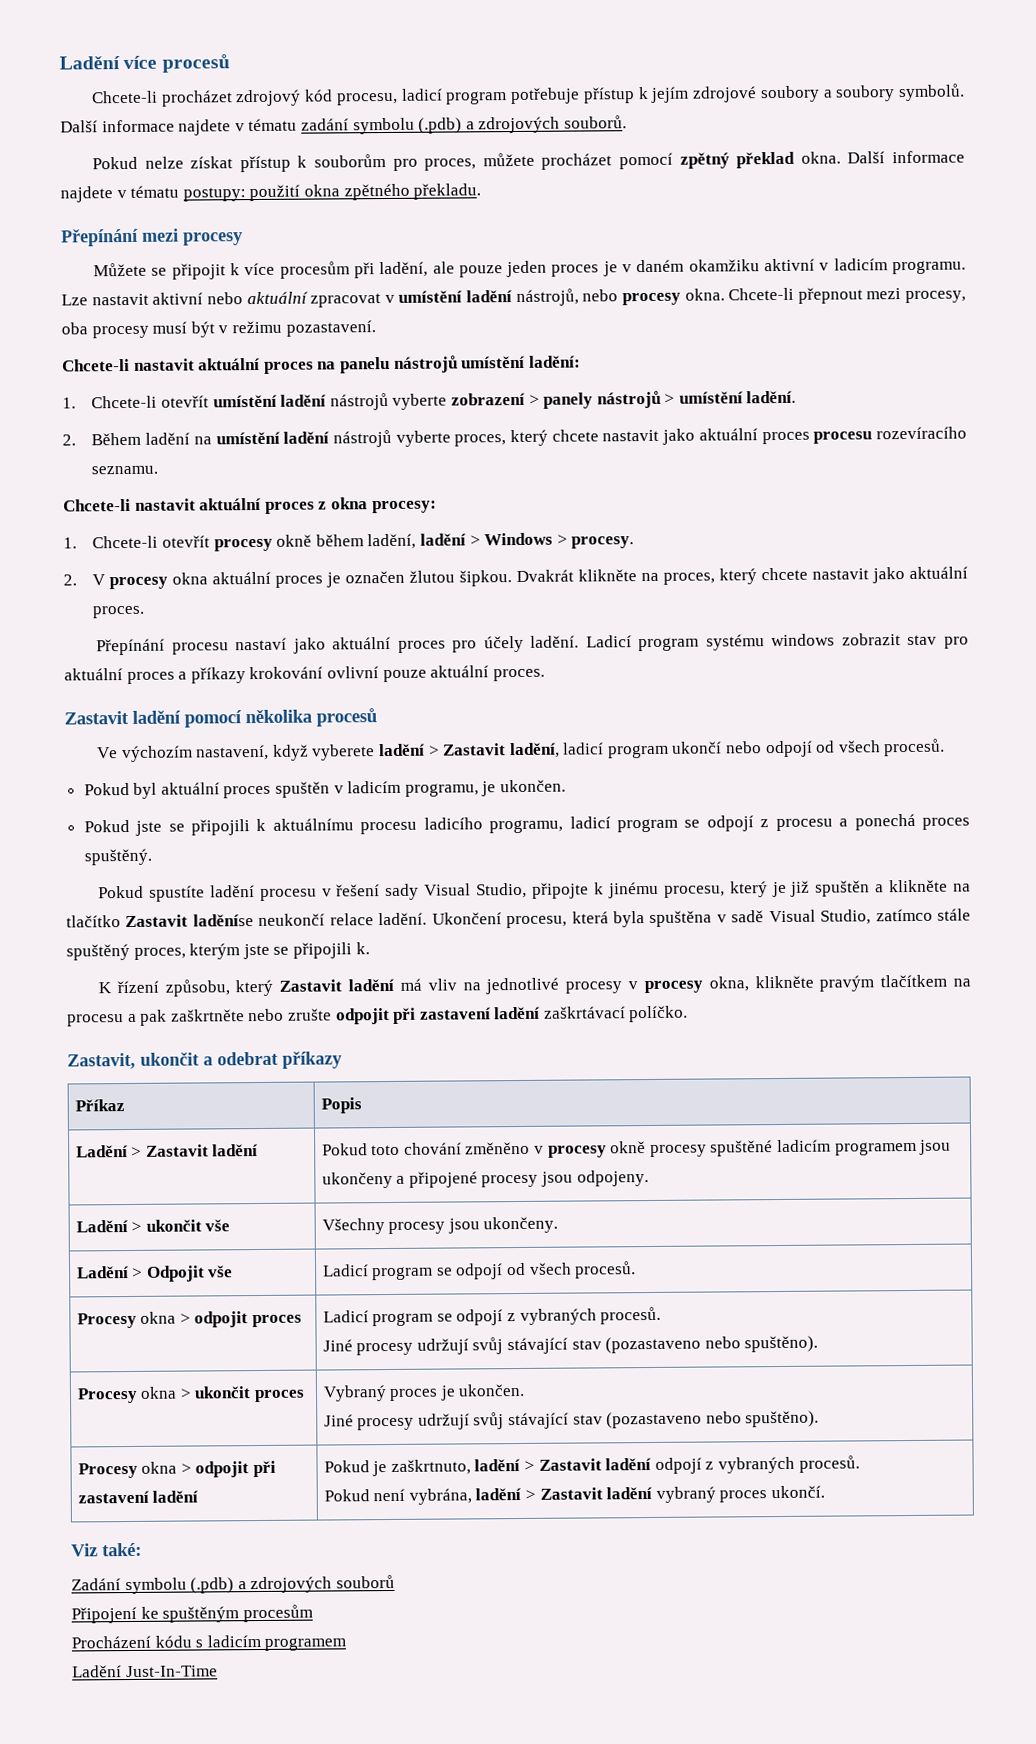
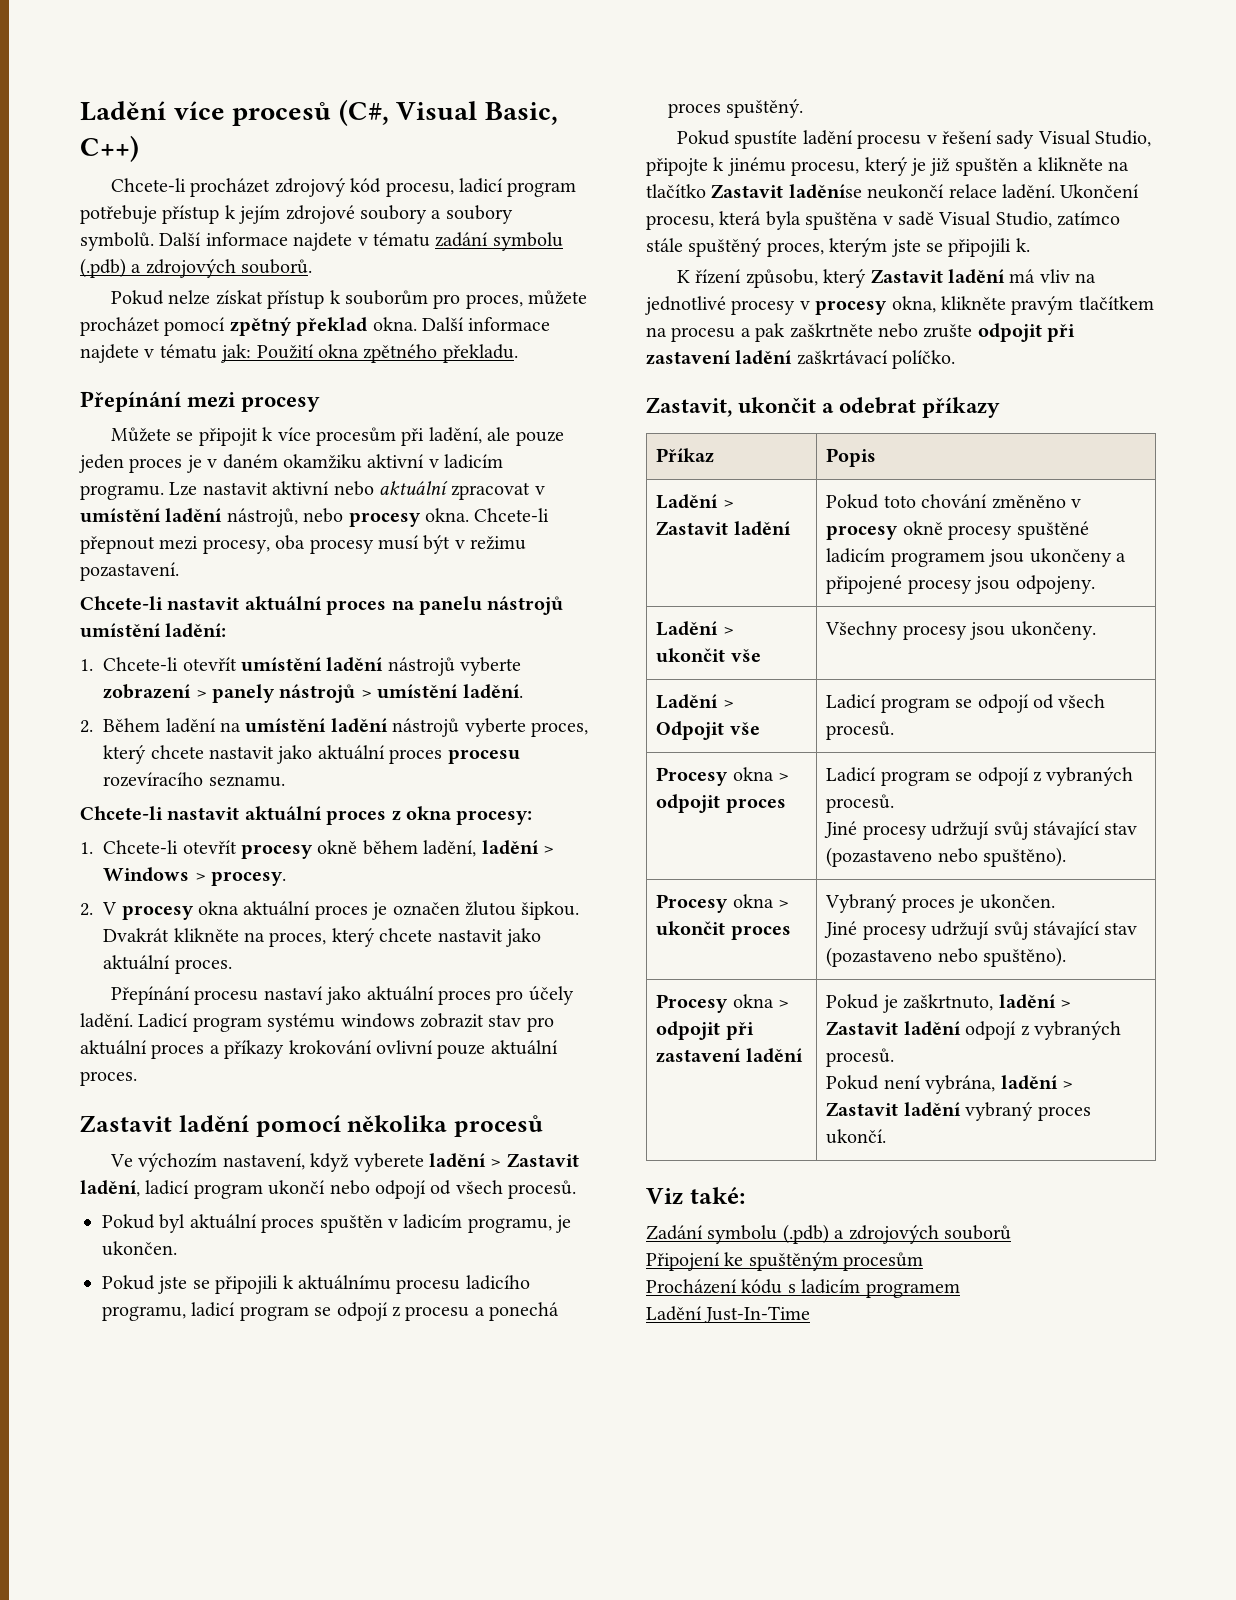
(230, 63) none -> [338,99,558,126] [80,135,139,162] (C#, Visual Basic, C++)
[182,184,301,202] postupy: použití -> [221,344,314,363] jak: Použití

